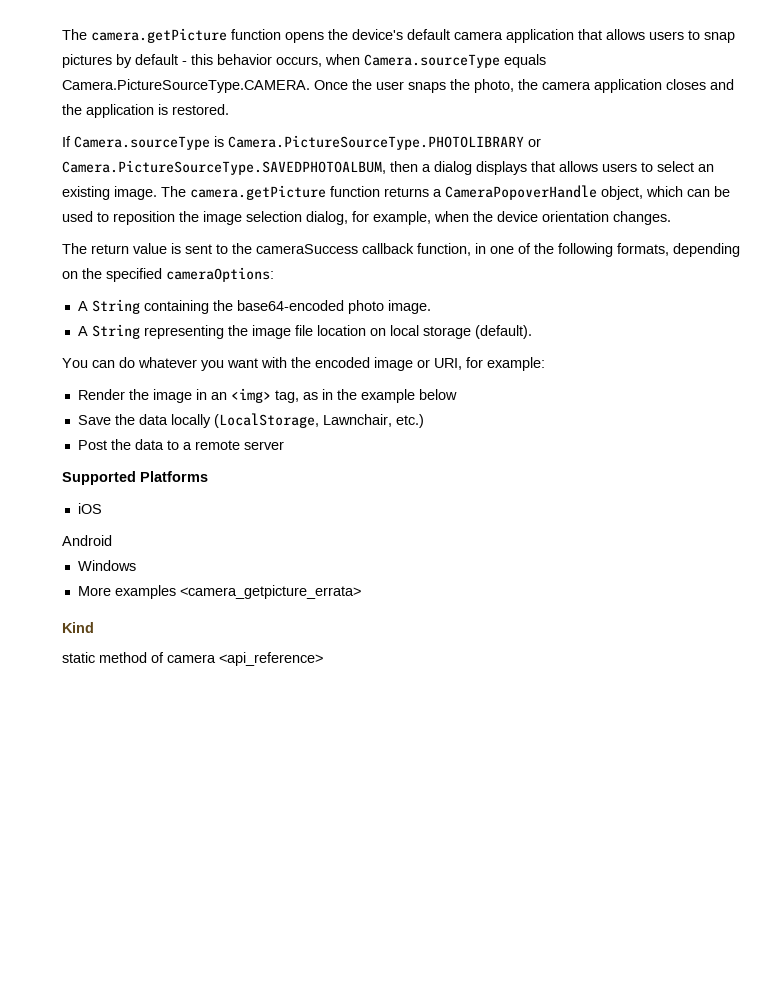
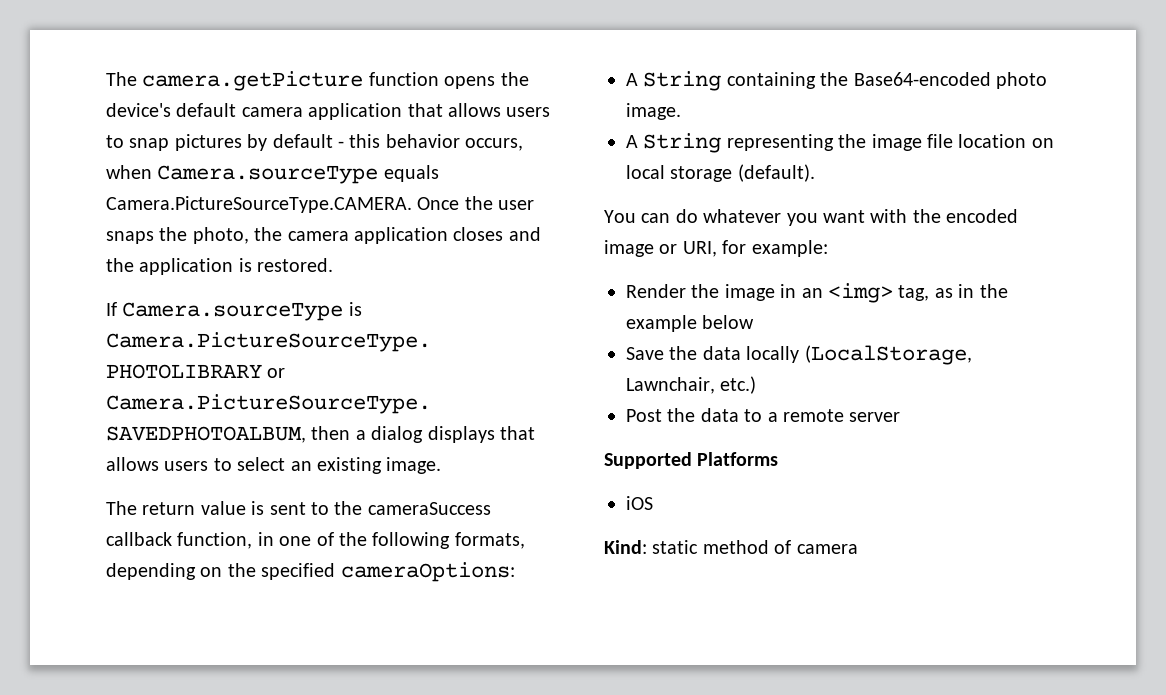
[161,185,730,200] [62,211,671,225] The camera.getPicture function returns a CameraPopoverHandle object, which can be used to reposition the image selection dialog, for example, when the device orientation changes. -> (442, 465) none
[236,300,344,311] base64-encoded -> [853,72,991,86] Base64-encoded
[62,535,112,546] [77,560,136,571] [77,585,361,599] [62,622,94,633] Android // Windows // More examples <camera_getpicture_errata> // Kind // -> [604,540,647,554] Kind:
[219,652,323,666] <api_reference> -> (858, 549) none

